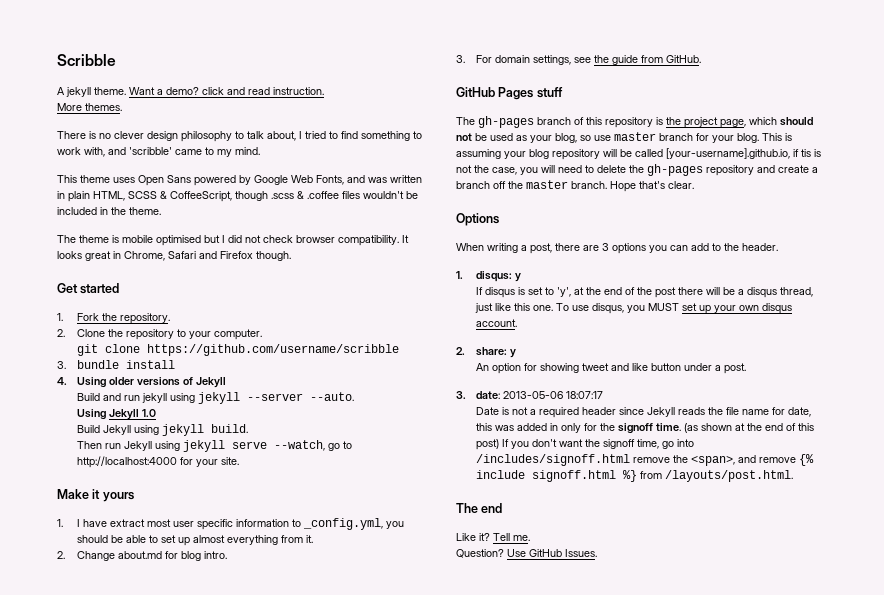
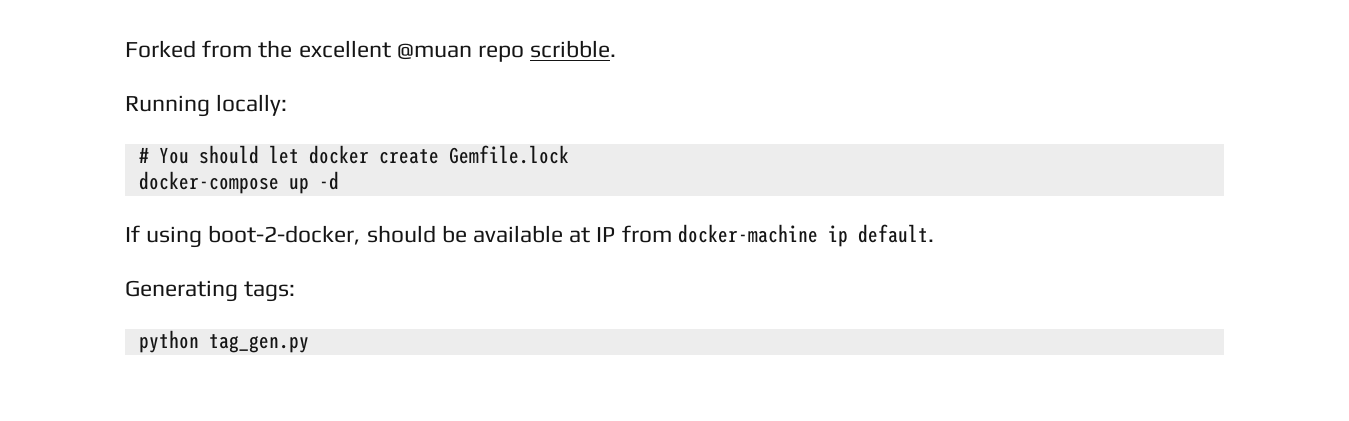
[57,54,116,66] [57,87,324,97] [57,103,122,111] [57,131,422,142] [57,147,260,157] [57,175,422,186] [57,191,418,202] [57,207,161,215] [57,235,409,246] [57,251,291,261] [57,283,120,294] [57,313,171,324] [57,329,263,340] [77,344,400,356] [57,360,176,369] [57,377,227,388] [77,392,355,404] [77,409,157,420] [77,424,249,436] [77,440,353,452] [77,456,240,468] [57,489,134,502] [57,518,405,530] [77,535,314,546] [57,551,228,561] [456,55,702,65] [456,87,563,100] [456,116,813,128] [456,132,792,143] [456,148,821,160] [456,164,818,176] [456,180,694,192] [456,213,499,226] [456,243,778,254] [456,271,522,282] [476,287,814,298] [475,303,793,314] [476,319,518,327] [456,347,517,358] [476,363,747,374] [456,391,604,399] [476,407,812,418] [476,423,815,434] [476,439,695,450] [476,454,815,466] [476,470,794,482] [456,503,503,513] [456,533,530,541] [456,549,597,558] Scribble // A jekyll theme. Want a demo? click and read instruction. // More themes. // There is no clever design philosophy to talk about, I tried to find something to work with, and 'scribble' came to my mind. // This theme uses Open Sans powered by Google Web Fonts, and was written in plain HTML, SCSS & CoffeeScript, though .scss & .coffee files wouldn't be included in the theme. // The theme is mobile optimised but I did not check browser compatibility. It looks great in Chrome, Safari and Firefox though. // Get started // 1. Fork the repository. // 2. Clone the repository to your computer. // git clone https://github.com/username/scribble // 3. bundle install // 4. Using older versions of Jekyll // Build and run jekyll using jekyll --server --auto. // Using Jekyll 1.0 // Build Jekyll using jekyll build. // Then run Jekyll using jekyll serve --watch, go to http://localhost:4000 for your site. // Make it yours // 1. I have extract most user specific information to _config.yml, you should be able to set up almost everything from it. // 2. Change about.md for blog intro. // 3. For domain settings, see the guide from GitHub. // GitHub Pages stuff // The gh-pages branch of this repository is the project page, which should not be used as your blog, so use master branch for your blog. This is assuming your blog repository will be called [your-username].github.io, if tis is not the case, you will need to delete the gh-pages repository and create a branch off the master branch. Hope that's clear. // Options // When writing a post, there are 3 options you can add to the header. // 1. disqus: y // If disqus is set to 'y', at the end of the post there will be a disqus thread, just like this one. To use disqus, you MUST set up your own disqus account. // 2. share: y // An option for showing tweet and like button under a post. // 3. date: 2013-05-06 18:07:17 // Date is not a required header since Jekyll reads the file name for date, this was added in only for the signoff time. (as shown at the end of this post) If you don't want the signoff time, go into /includes/signoff.html remove the <span>, and remove {% include signoff.html %} from /layouts/post.html. // The end // Like it? Tell me. // Question? Use GitHub Issues. -> [125,40,617,62] [125,94,288,117] [138,145,569,164] [138,171,339,194] [125,224,934,248] [125,280,296,302] [138,330,309,353] Forked from the excellent @muan repo scribble. // Running locally: // # You should let docker create Gemfile.lock // docker-compose up -d // If using boot-2-docker, should be available at IP from docker-machine ip default. // Generating tags: // python tag_gen.py

